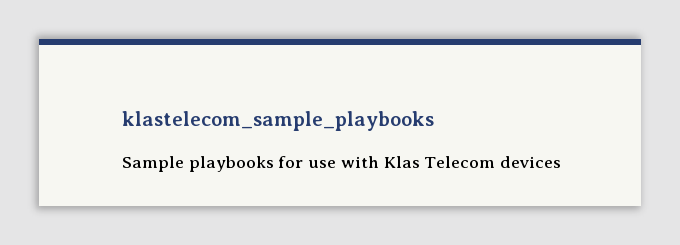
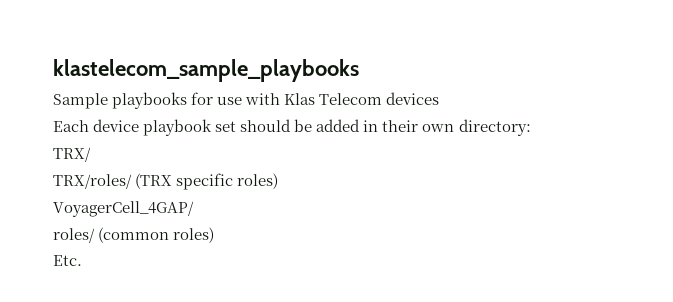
(562, 162) none -> [53,119,531,136] [53,147,91,162] [53,173,279,190] [53,201,194,217] [53,227,215,243] [53,255,82,266] // Each device playbook set should be added in their own directory: // TRX/ // TRX/roles/ (TRX specific roles) // VoyagerCell_4GAP/ // roles/ (common roles) // Etc.

